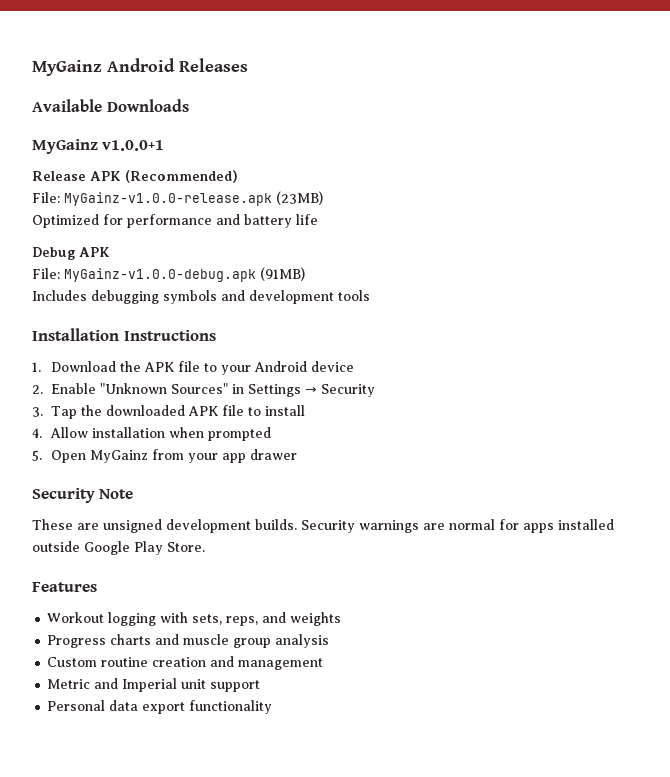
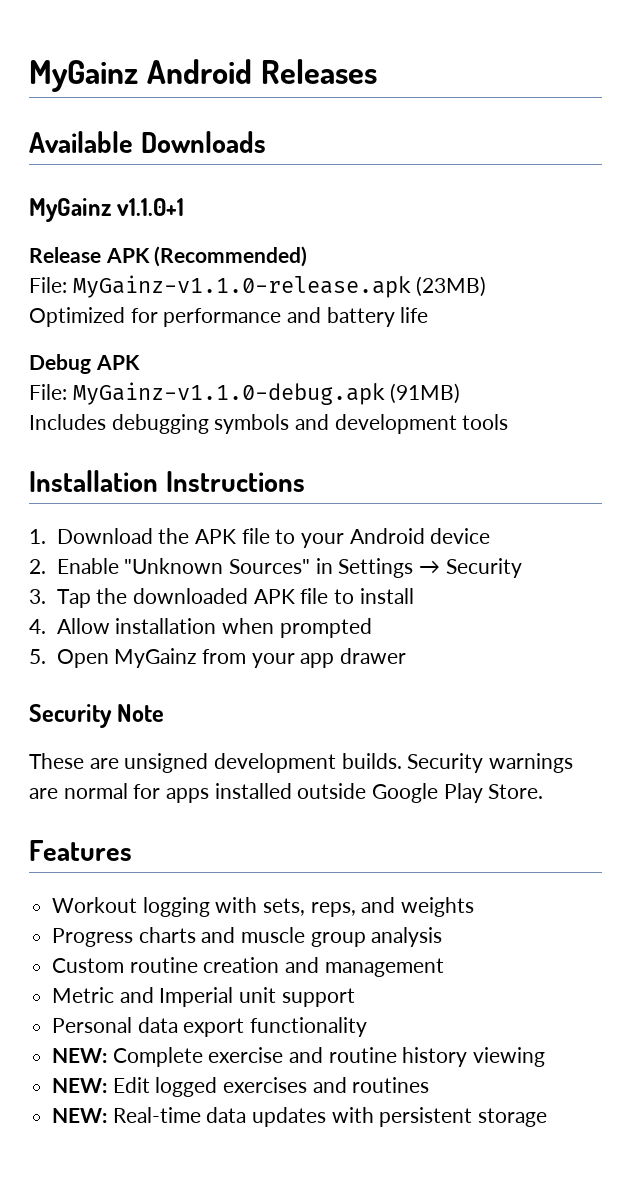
[102,140,165,151] v1.0.0+1 -> [117,198,185,216] v1.1.0+1
[64,192,272,206] MyGainz-v1.0.0-release.apk -> [72,275,411,298] MyGainz-v1.1.0-release.apk
[64,268,256,282] MyGainz-v1.0.0-debug.apk -> [72,382,385,405] MyGainz-v1.1.0-debug.apk
(273, 707) none -> [52,1047,546,1067] [52,1077,430,1097] [52,1107,548,1127] // NEW: Complete exercise and routine history viewing // NEW: Edit logged exercises and routines // NEW: Real-time data updates with persistent storage

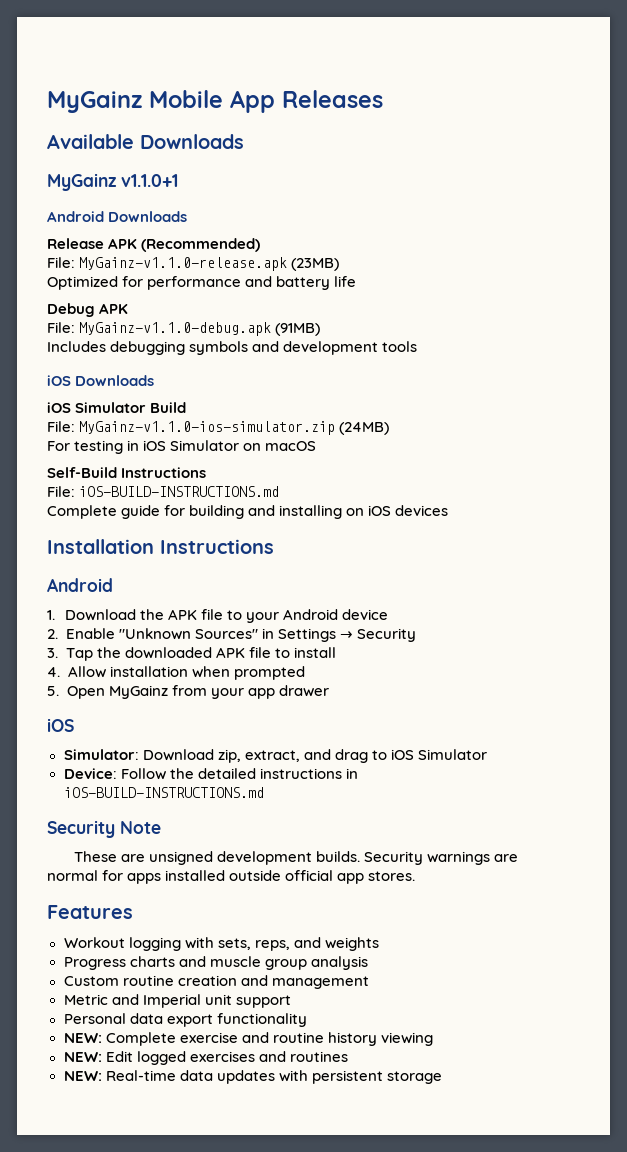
[29,59,252,92] MyGainz Android -> [47,90,275,113] MyGainz Mobile App
(185, 207) none -> [47,211,188,222] // Android Downloads
(509, 422) none -> [47,375,155,386] [47,402,187,413] [47,421,390,435] [47,440,317,454] [47,467,207,478] [47,486,280,497] [47,505,449,519] // iOS Downloads // iOS Simulator Build // File: MyGainz-v1.1.0-ios-simulator.zip (24MB) // For testing in iOS Simulator on macOS // Self-Build Instructions // File: iOS-BUILD-INSTRUCTIONS.md // Complete guide for building and installing on iOS devices
(305, 481) none -> [47,578,113,592] // Android
(406, 656) none -> [47,718,74,732] [63,749,487,763] [63,768,358,780] [63,787,264,798] // iOS // Simulator: Download zip, extract, and drag to iOS Simulator // Device: Follow the detailed instructions in iOS-BUILD-INSTRUCTIONS.md
[372,783,544,803] Google Play Store. -> [285,870,416,884] official app stores.

